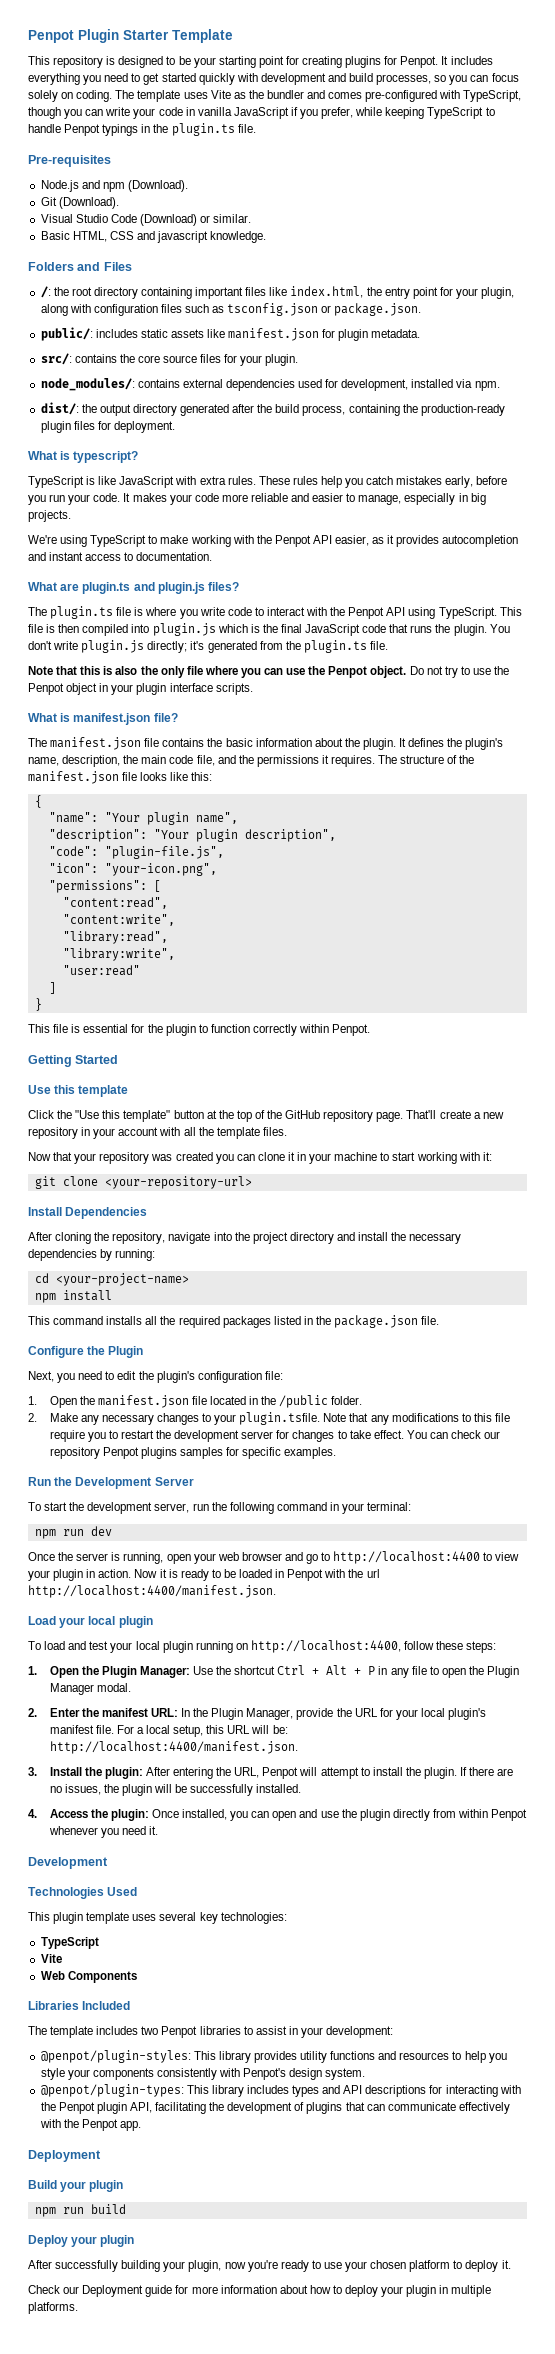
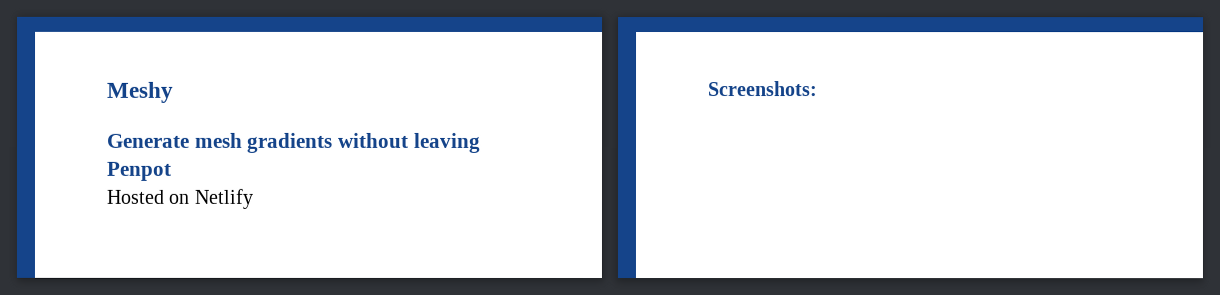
[28,29,233,43] [28,56,493,68] [28,73,519,85] [28,90,522,102] [28,107,495,119] [28,123,256,136] [28,155,111,167] [40,180,188,192] [40,197,119,209] [40,214,252,226] [40,231,267,243] [28,262,132,271] [40,286,515,299] [40,303,422,316] [40,327,421,341] [40,353,299,366] [40,378,500,391] [40,402,505,416] [40,421,175,433] [28,451,139,463] [28,476,508,488] [28,493,486,505] [28,510,71,522] [28,535,519,547] [28,552,213,561] [28,582,240,594] [28,606,522,619] [28,623,510,636] [28,640,388,653] [28,666,510,678] [28,683,253,695] [28,713,178,725] [28,737,504,750] [28,755,475,767] [28,771,213,784] [34,795,42,808] [48,812,238,825] [48,829,336,842] [48,846,224,859] [48,863,217,876] [48,880,161,893] [62,897,168,909] [62,914,175,926] [62,931,168,944] [62,948,175,961] [62,965,140,976] [48,982,56,994] [34,998,42,1011] [28,1024,371,1036] [28,1055,119,1067] [28,1085,129,1097] [28,1110,504,1122] [28,1127,287,1139] [28,1152,492,1164] [34,1176,252,1189] [28,1207,148,1219] [28,1232,462,1244] [28,1249,156,1261] [34,1273,189,1286] [34,1290,112,1303] [28,1315,440,1328] [28,1346,144,1358] [28,1371,283,1383] [28,1395,363,1408] [28,1412,510,1425] [49,1430,501,1442] [49,1447,337,1459] [28,1477,194,1489] [28,1502,412,1514] [34,1526,112,1539] [28,1551,520,1564] [28,1569,380,1581] [28,1585,276,1598] [28,1616,153,1628] [28,1640,497,1653] [28,1665,520,1678] [49,1683,131,1695] [28,1708,487,1720] [49,1725,288,1737] [49,1741,298,1754] [28,1767,514,1779] [49,1784,302,1796] [28,1809,528,1821] [48,1826,158,1838] [28,1857,108,1869] [28,1887,138,1899] [28,1912,287,1924] [40,1937,99,1949] [40,1954,62,1963] [40,1971,137,1983] [28,2001,131,2010] [28,2026,394,2038] [40,2050,507,2063] [40,2068,366,2080] [40,2084,521,2097] [40,2102,510,2114] [39,2119,141,2131] [28,2150,101,2162] [28,2180,124,2192] [34,2204,126,2217] [28,2235,135,2247] [28,2260,511,2272] [28,2285,492,2297] [28,2302,78,2314] Penpot Plugin Starter Template // This repository is designed to be your starting point for creating plugins for Penpot. It includes everything you need to get started quickly with development and build processes, so you can focus solely on coding. The template uses Vite as the bundler and comes pre-configured with TypeScript, though you can write your code in vanilla JavaScript if you prefer, while keeping TypeScript to handle Penpot typings in the plugin.ts file. // Pre-requisites // Node.js and npm (Download). // Git (Download). // Visual Studio Code (Download) or similar. // Basic HTML, CSS and javascript knowledge. // Folders and Files // /: the root directory containing important files like index.html, the entry point for your plugin, along with configuration files such as tsconfig.json or package.json. // public/: includes static assets like manifest.json for plugin metadata. // src/: contains the core source files for your plugin. // node_modules/: contains external dependencies used for development, installed via npm. // dist/: the output directory generated after the build process, containing the production-ready plugin files for deployment. // What is typescript? // TypeScript is like JavaScript with extra rules. These rules help you catch mistakes early, before you run your code. It makes your code more reliable and easier to manage, especially in big projects. // We're using TypeScript to make working with the Penpot API easier, as it provides autocompletion and instant access to documentation. // What are plugin.ts and plugin.js files? // The plugin.ts file is where you write code to interact with the Penpot API using TypeScript. This file is then compiled into plugin.js which is the final JavaScript code that runs the plugin. You don't write plugin.js directly; it's generated from the plugin.ts file. // Note that this is also the only file where you can use the Penpot object. Do not try to use the Penpot object in your plugin interface scripts. // What is manifest.json file? // The manifest.json file contains the basic information about the plugin. It defines the plugin's name, description, the main code file, and the permissions it requires. The structure of the manifest.json file looks like this: // { // "name": "Your plugin name", // "description": "Your plugin description", // "code": "plugin-file.js", // "icon": "your-icon.png", // "permissions": [ // "content:read", // "content:write", // "library:read", // "library:write", // "user:read" // ] // } // This file is essential for the plugin to function correctly within Penpot. // Getting Started // Use this template // Click the "Use this template" button at the top of the GitHub repository page. That'll create a new repository in your account with all the template files. // Now that your repository was created you can clone it in your machine to start working with it: // git clone <your-repository-url> // Install Dependencies // After cloning the repository, navigate into the project directory and install the necessary dependencies by running: // cd <your-project-name> // npm install // This command installs all the required packages listed in the package.json file. // Configure the Plugin // Next, you need to edit the plugin's configuration file: // 1. Open the manifest.json file located in the /public folder. // 2. Make any necessary changes to your plugin.tsfile. Note that any modifications to this file require you to restart the development server for changes to take effect. You can check our repository Penpot plugins samples for specific examples. // Run the Development Server // To start the development server, run the following command in your terminal: // npm run dev // Once the server is running, open your web browser and go to http://localhost:4400 to view your plugin in action. Now it is ready to be loaded in Penpot with the url http://localhost:4400/manifest.json. // Load your local plugin // To load and test your local plugin running on http://localhost:4400, follow these steps: // 1. Open the Plugin Manager: Use the shortcut Ctrl + Alt + P in any file to open the Plugin Manager modal. // 2. Enter the manifest URL: In the Plugin Manager, provide the URL for your local plugin's manifest file. For a local setup, this URL will be: http://localhost:4400/manifest.json. // 3. Install the plugin: After entering the URL, Penpot will attempt to install the plugin. If there are no issues, the plugin will be successfully installed. // 4. Access the plugin: Once installed, you can open and use the plugin directly from within Penpot whenever you need it. // Development // Technologies Used // This plugin template uses several key technologies: // TypeScript // Vite // Web Components // Libraries Included // The template includes two Penpot libraries to assist in your development: // @penpot/plugin-styles: This library provides utility functions and resources to help you style your components consistently with Penpot's design system. // @penpot/plugin-types: This library includes types and API descriptions for interacting with the Penpot plugin API, facilitating the development of plugins that can communicate effectively with the Penpot app. // Deployment // Build your plugin // npm run build // Deploy your plugin // After successfully building your plugin, now you're ready to use your chosen platform to deploy it. // Check our Deployment guide for more information about how to deploy your plugin in multiple platforms. -> [107,81,174,103] [106,132,481,153] [106,161,171,181] [106,188,253,209] [708,81,818,97] Meshy // Generate mesh gradients without leaving Penpot // Hosted on Netlify // Screenshots:

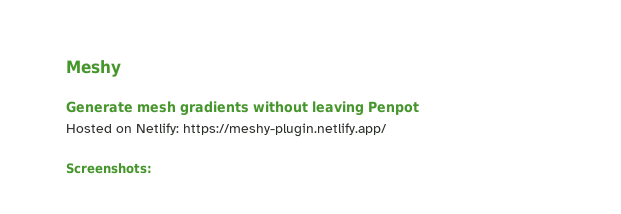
[193,188,253,209] Netlify -> [136,123,387,137] Netlify: https://meshy-plugin.netlify.app/

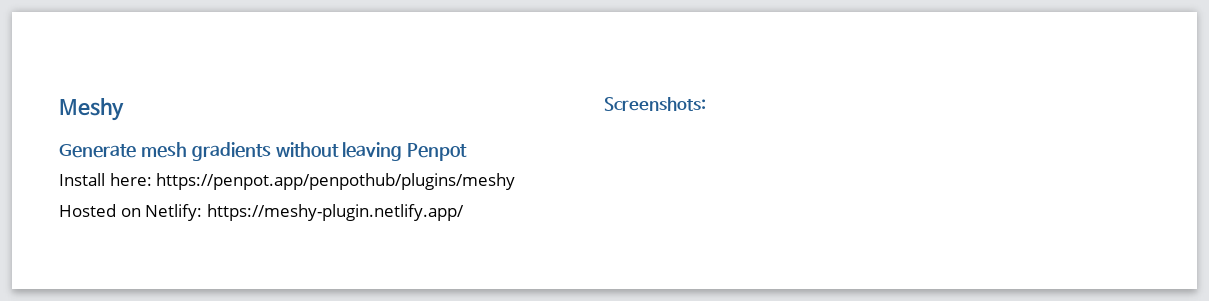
(419, 108) none -> [59,173,516,190] // Install here: https://penpot.app/penpothub/plugins/meshy

